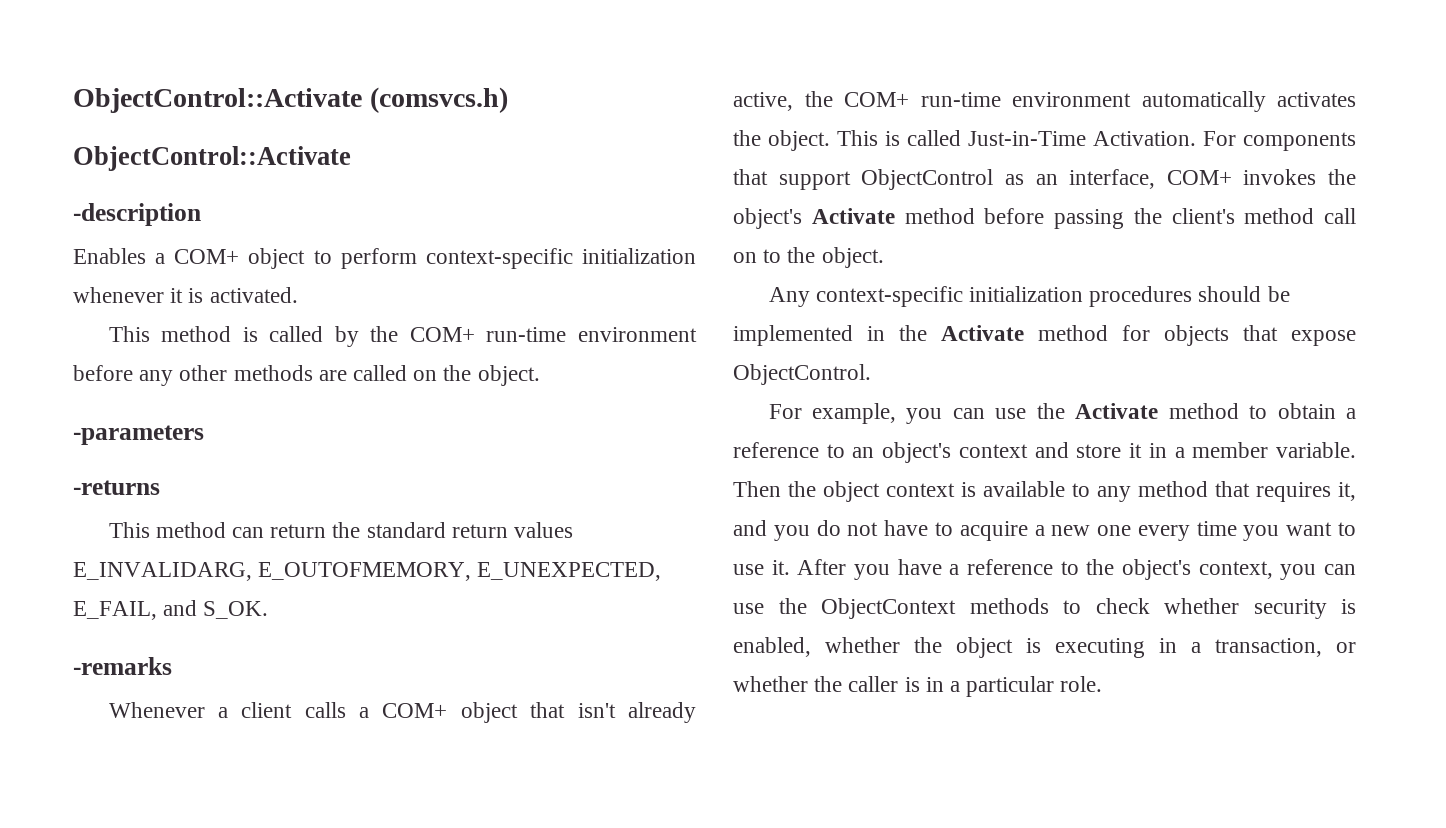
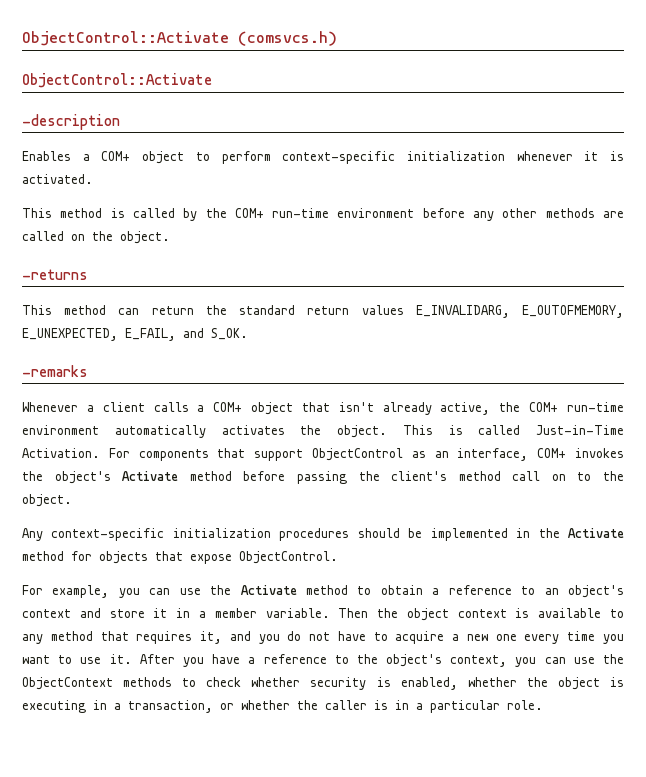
[73,425,204,445] // -parameters -> (170, 237) none

